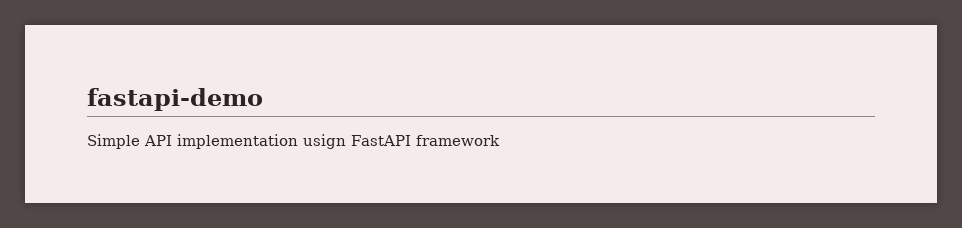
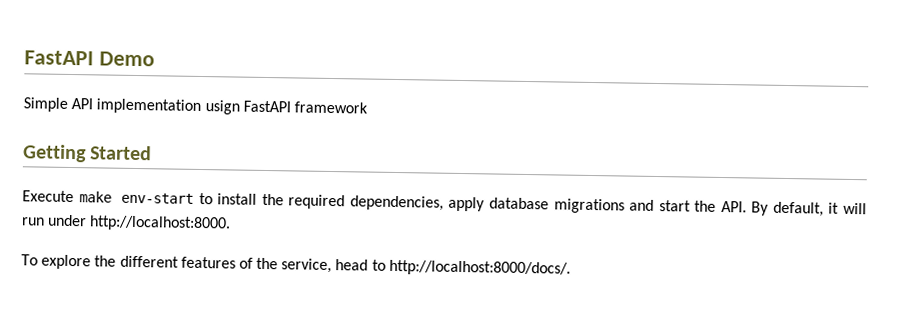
[87,88,263,111] fastapi-demo -> [24,50,155,67] FastAPI Demo
(500, 140) none -> [22,144,153,163] [22,190,867,217] [21,214,232,232] [21,254,571,277] // Getting Started // Execute make env-start to install the required dependencies, apply database migrations and start the API. By default, it will run under http://localhost:8000. // To explore the different features of the service, head to http://localhost:8000/docs/.

